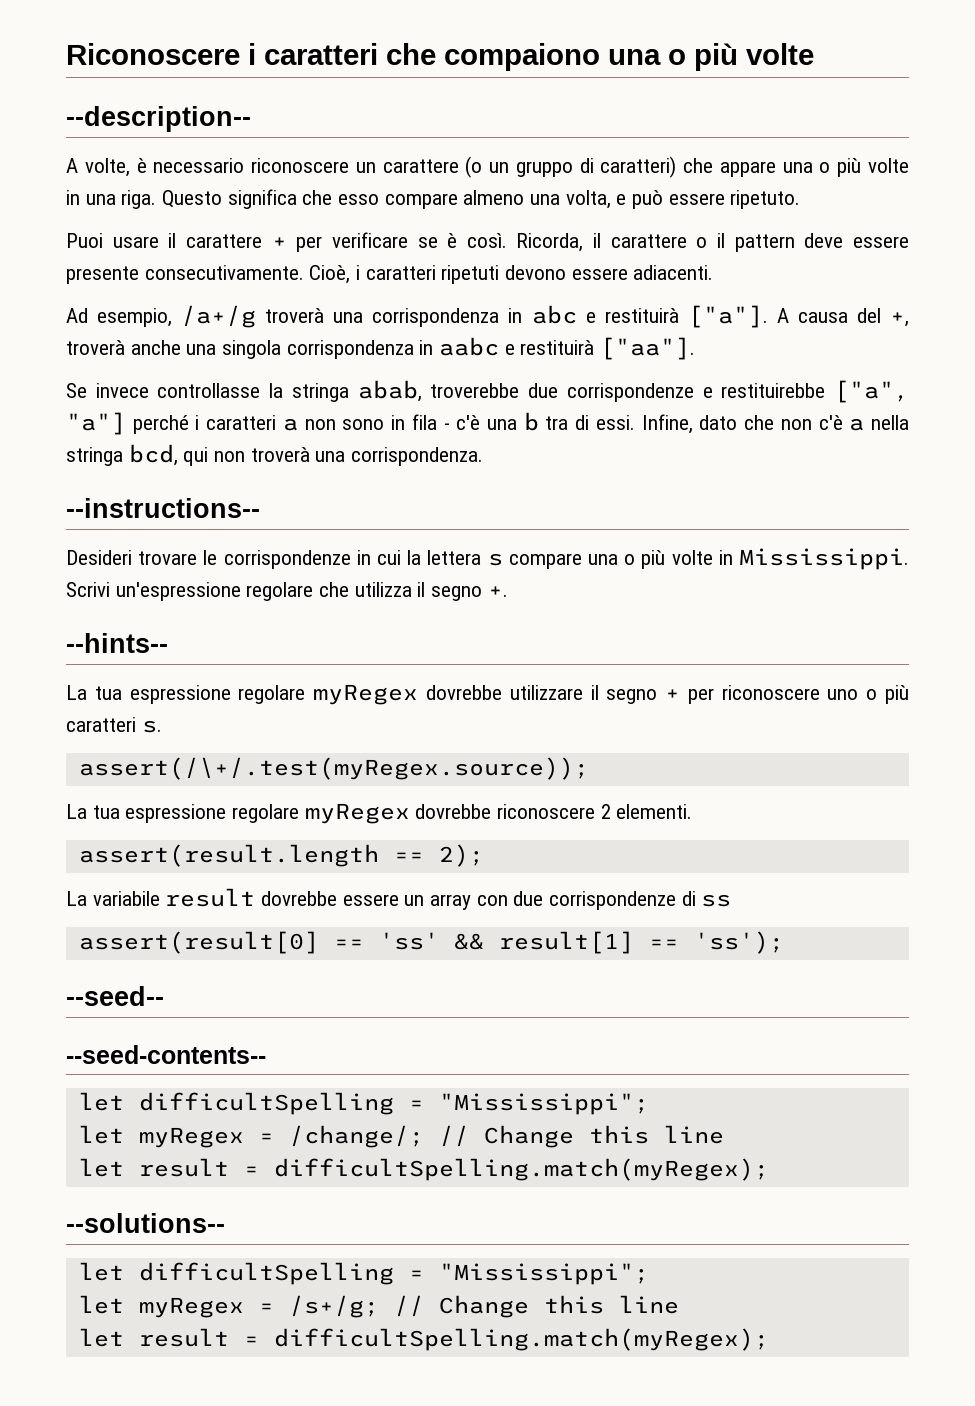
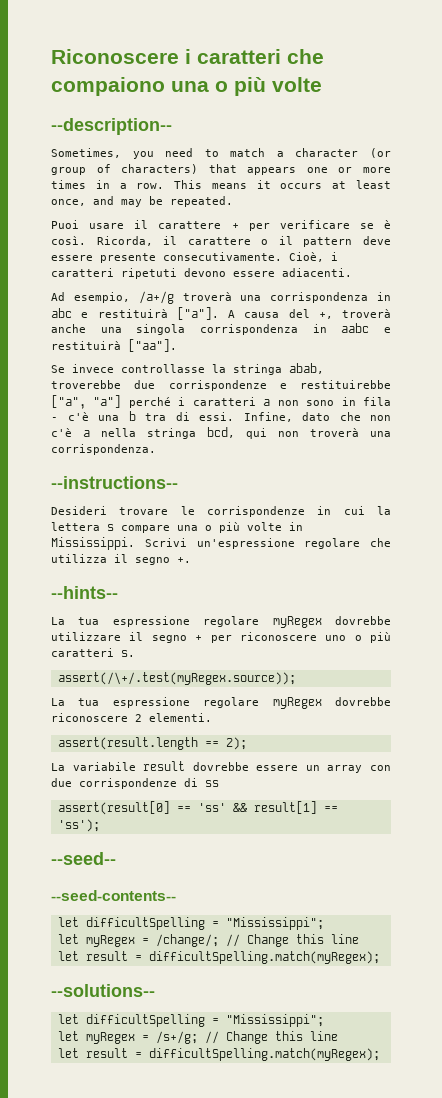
[66,156,909,178] [66,189,801,209] A volte, è necessario riconoscere un carattere (o un gruppo di caratteri) che appare una o più volte in una riga. Questo significa che esso compare almeno una volta, e può essere ripetuto. -> [51,148,391,159] [51,164,391,175] [51,180,391,189] [51,196,233,207] Sometimes, you need to match a character (or group of characters) that appears one or more times in a row. This means it occurs at least once, and may be repeated.

